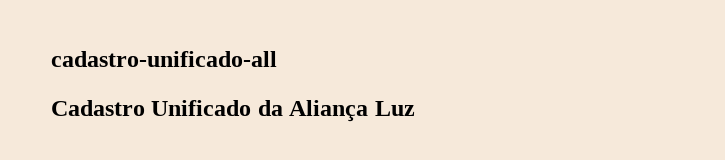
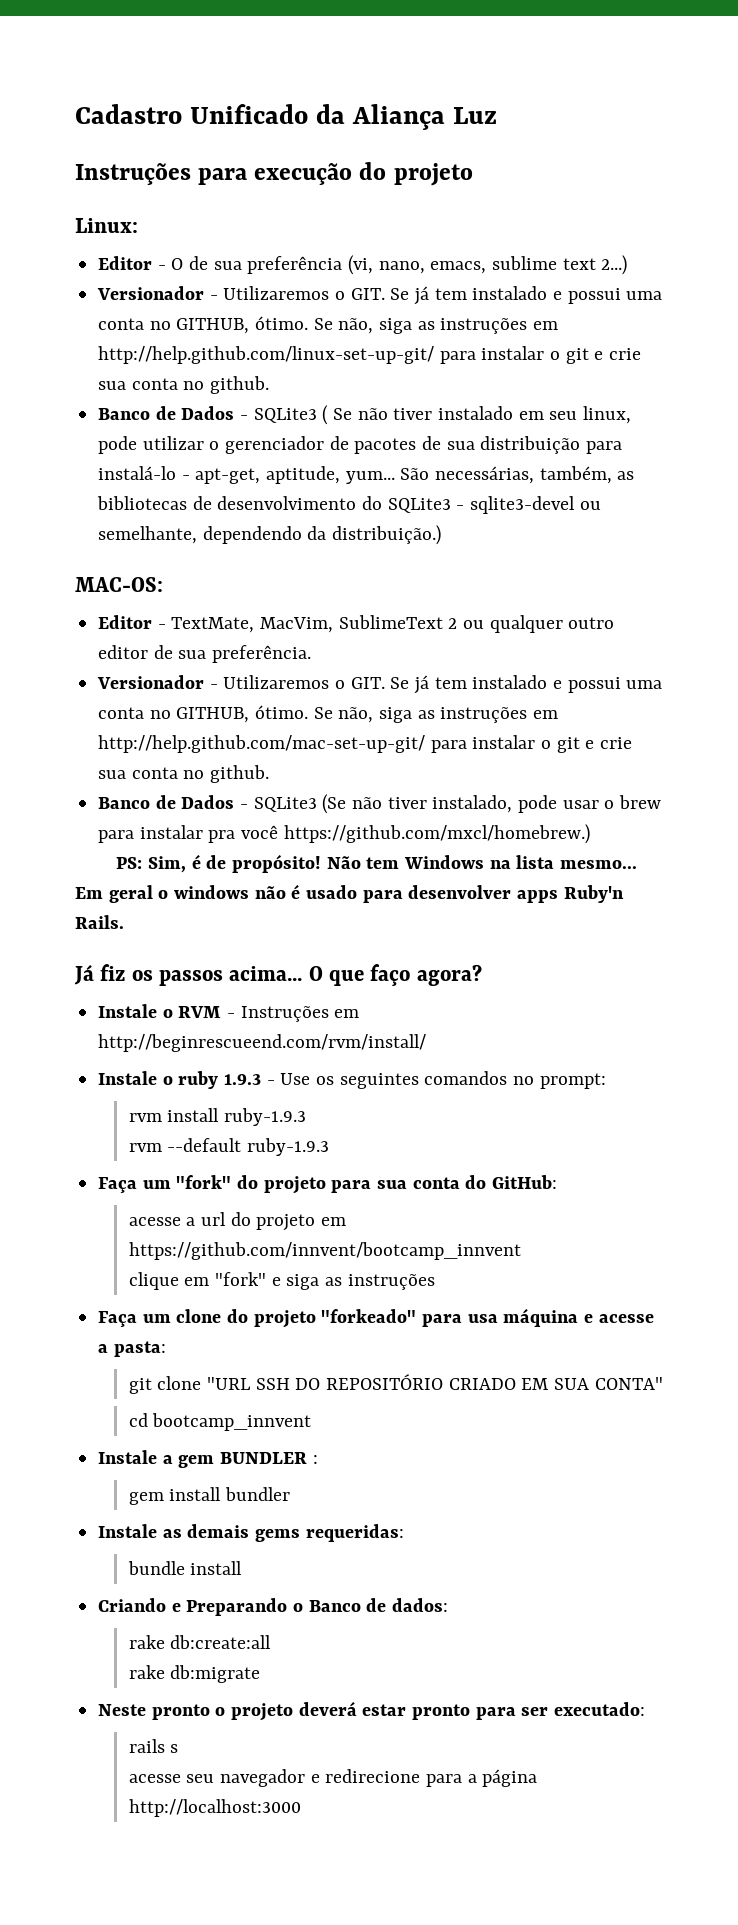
[51,51,277,67] cadastro-unificado-all // -> (75, 114) none
(415, 108) none -> [75,162,473,186] [75,218,138,233] [98,255,628,275] [97,286,663,305] [98,316,559,334] [98,346,642,364] [98,376,270,394] [98,405,632,425] [98,436,623,454] [98,466,635,484] [97,496,601,514] [98,525,442,545] [75,577,163,592] [98,615,615,633] [98,645,312,663] [97,675,663,694] [98,705,559,723] [98,735,633,753] [98,765,270,783] [98,794,662,814] [98,824,590,844] [116,854,637,873] [75,884,624,903] [75,915,124,929] [74,964,482,986] [98,1004,360,1022] [98,1034,427,1052] [98,1071,606,1089] [128,1108,306,1126] [128,1138,329,1156] [98,1175,558,1194] [128,1212,346,1231] [128,1242,521,1260] [128,1272,435,1290] [98,1308,654,1328] [98,1341,166,1357] [128,1374,663,1394] [128,1413,312,1431] [98,1450,318,1468] [128,1487,290,1505] [98,1524,404,1542] [127,1561,243,1575] [98,1598,449,1616] [128,1635,272,1649] [128,1665,261,1683] [98,1701,646,1721] [128,1739,179,1753] [128,1769,538,1787] [128,1799,301,1817] // Instruções para execução do projeto // Linux: // Editor - O de sua preferência (vi, nano, emacs, sublime text 2...) // Versionador - Utilizaremos o GIT. Se já tem instalado e possui uma conta no GITHUB, ótimo. Se não, siga as instruções em http://help.github.com/linux-set-up-git/ para instalar o git e crie sua conta no github. // Banco de Dados - SQLite3 ( Se não tiver instalado em seu linux, pode utilizar o gerenciador de pacotes de sua distribuição para instalá-lo - apt-get, aptitude, yum... São necessárias, também, as bibliotecas de desenvolvimento do SQLite3 - sqlite3-devel ou semelhante, dependendo da distribuição.) // MAC-OS: // Editor - TextMate, MacVim, SublimeText 2 ou qualquer outro editor de sua preferência. // Versionador - Utilizaremos o GIT. Se já tem instalado e possui uma conta no GITHUB, ótimo. Se não, siga as instruções em http://help.github.com/mac-set-up-git/ para instalar o git e crie sua conta no github. // Banco de Dados - SQLite3 (Se não tiver instalado, pode usar o brew para instalar pra você https://github.com/mxcl/homebrew.) // PS: Sim, é de propósito! Não tem Windows na lista mesmo... Em geral o windows não é usado para desenvolver apps Ruby'n Rails. // Já fiz os passos acima... O que faço agora? // Instale o RVM - Instruções em http://beginrescueend.com/rvm/install/ // Instale o ruby 1.9.3 - Use os seguintes comandos no prompt: // rvm install ruby-1.9.3 // rvm --default ruby-1.9.3 // Faça um "fork" do projeto para sua conta do GitHub: // acesse a url do projeto em https://github.com/innvent/bootcamp_innvent // clique em "fork" e siga as instruções // Faça um clone do projeto "forkeado" para usa máquina e acesse a pasta: // git clone "URL SSH DO REPOSITÓRIO CRIADO EM SUA CONTA" // cd bootcamp_innvent // Instale a gem BUNDLER : // gem install bundler // Instale as demais gems requeridas: // bundle install // Criando e Preparando o Banco de dados: // rake db:create:all // rake db:migrate // Neste pronto o projeto deverá estar pronto para ser executado: // rails s // acesse seu navegador e redirecione para a página http://localhost:3000

